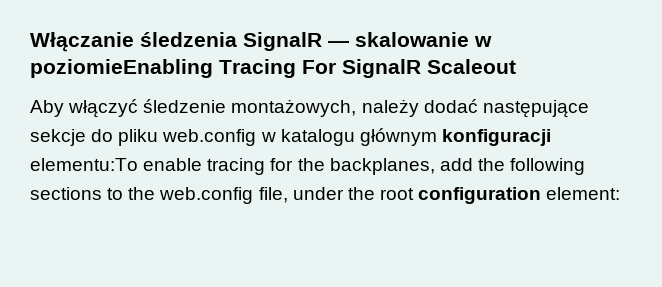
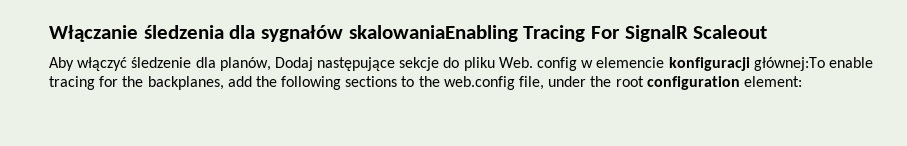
[243,32,492,51] [30,59,213,78] SignalR — skalowanie w poziomieEnabling -> [229,25,518,42] dla sygnałów skalowaniaEnabling
[231,99,478,117] montażowych, należy dodać -> [195,57,313,71] dla planów, Dodaj
[162,128,551,146] [30,158,138,171] web.config w katalogu głównym konfiguracji elementu:To -> [498,57,825,71] Web. config w elemencie konfiguracji głównej:To

